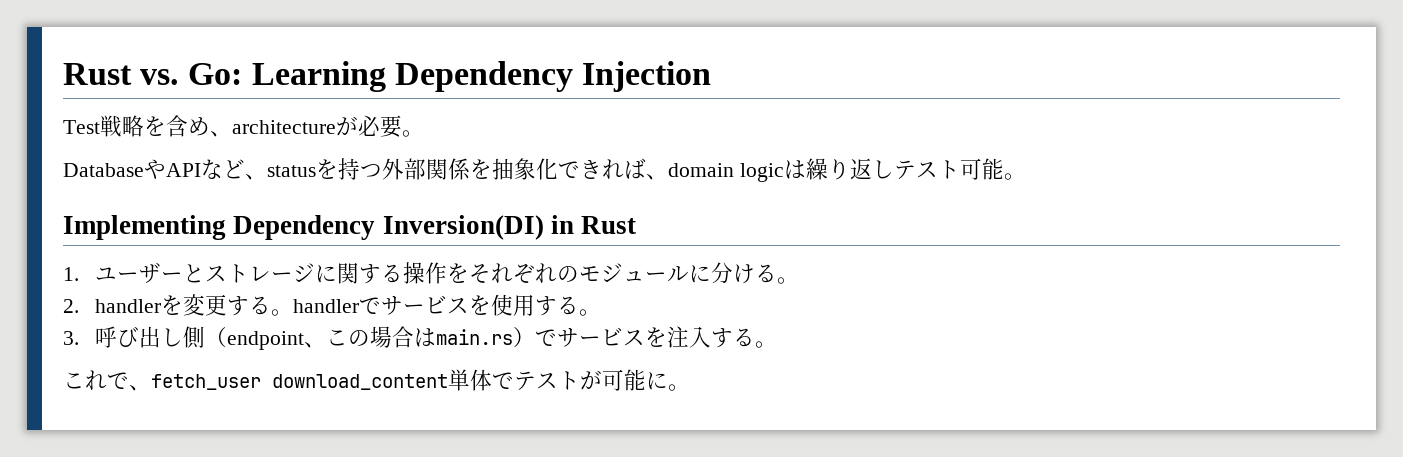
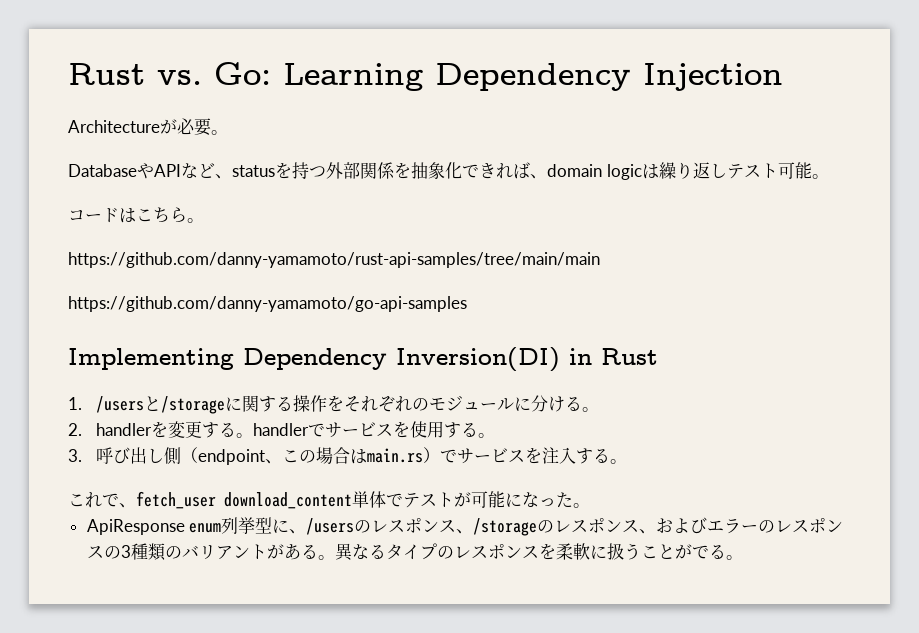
[63,115,336,137] Test戦略を含め、architecture -> [68,120,160,133] Architecture
(1026, 176) none -> [68,207,204,223] [68,252,600,268] [68,296,467,312] // コードはこちら。 // https://github.com/danny-yamamoto/rust-api-samples/tree/main/main // https://github.com/danny-yamamoto/go-api-samples
[95,262,316,283] ユーザーとストレージ -> [95,396,225,414] /usersと/storage
[668,384,690,391] 。 -> [522,492,590,508] [86,517,844,536] [86,543,743,561] なった。 // ApiResponse enum列挙型に、/usersのレスポンス、/storageのレスポンス、およびエラーのレスポンスの3種類のバリアントがある。異なるタイプのレスポンスを柔軟に扱うことがでる。

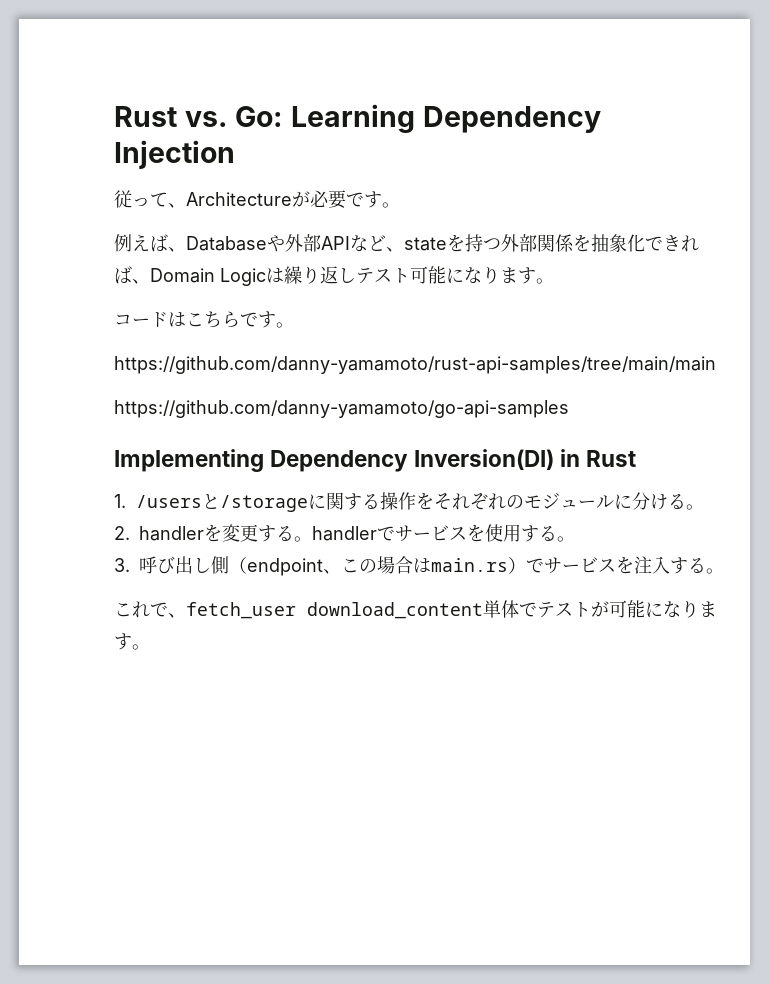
(783, 77) none -> [114,190,186,208] 従って、
[211,130,228,135] [68,163,154,179] 。 // Databaseや -> [346,191,400,208] [114,234,321,252] です。 // 例えば、Databaseや外部
[232,165,275,177] status -> [404,237,447,251] state
[547,164,642,180] domain logic -> [150,268,266,286] Domain Logic
(812, 170) none -> [446,266,536,284] になります
(187, 215) none -> [240,311,276,328] です
[539,492,590,508] [86,517,844,536] [86,543,743,561] った。 // ApiResponse enum列挙型に、/usersのレスポンス、/storageのレスポンス、およびエラーのレスポンスの3種類のバリアントがある。異なるタイプのレスポンスを柔軟に扱うことがでる。 -> [681,600,717,618] [114,633,150,650] ります。

